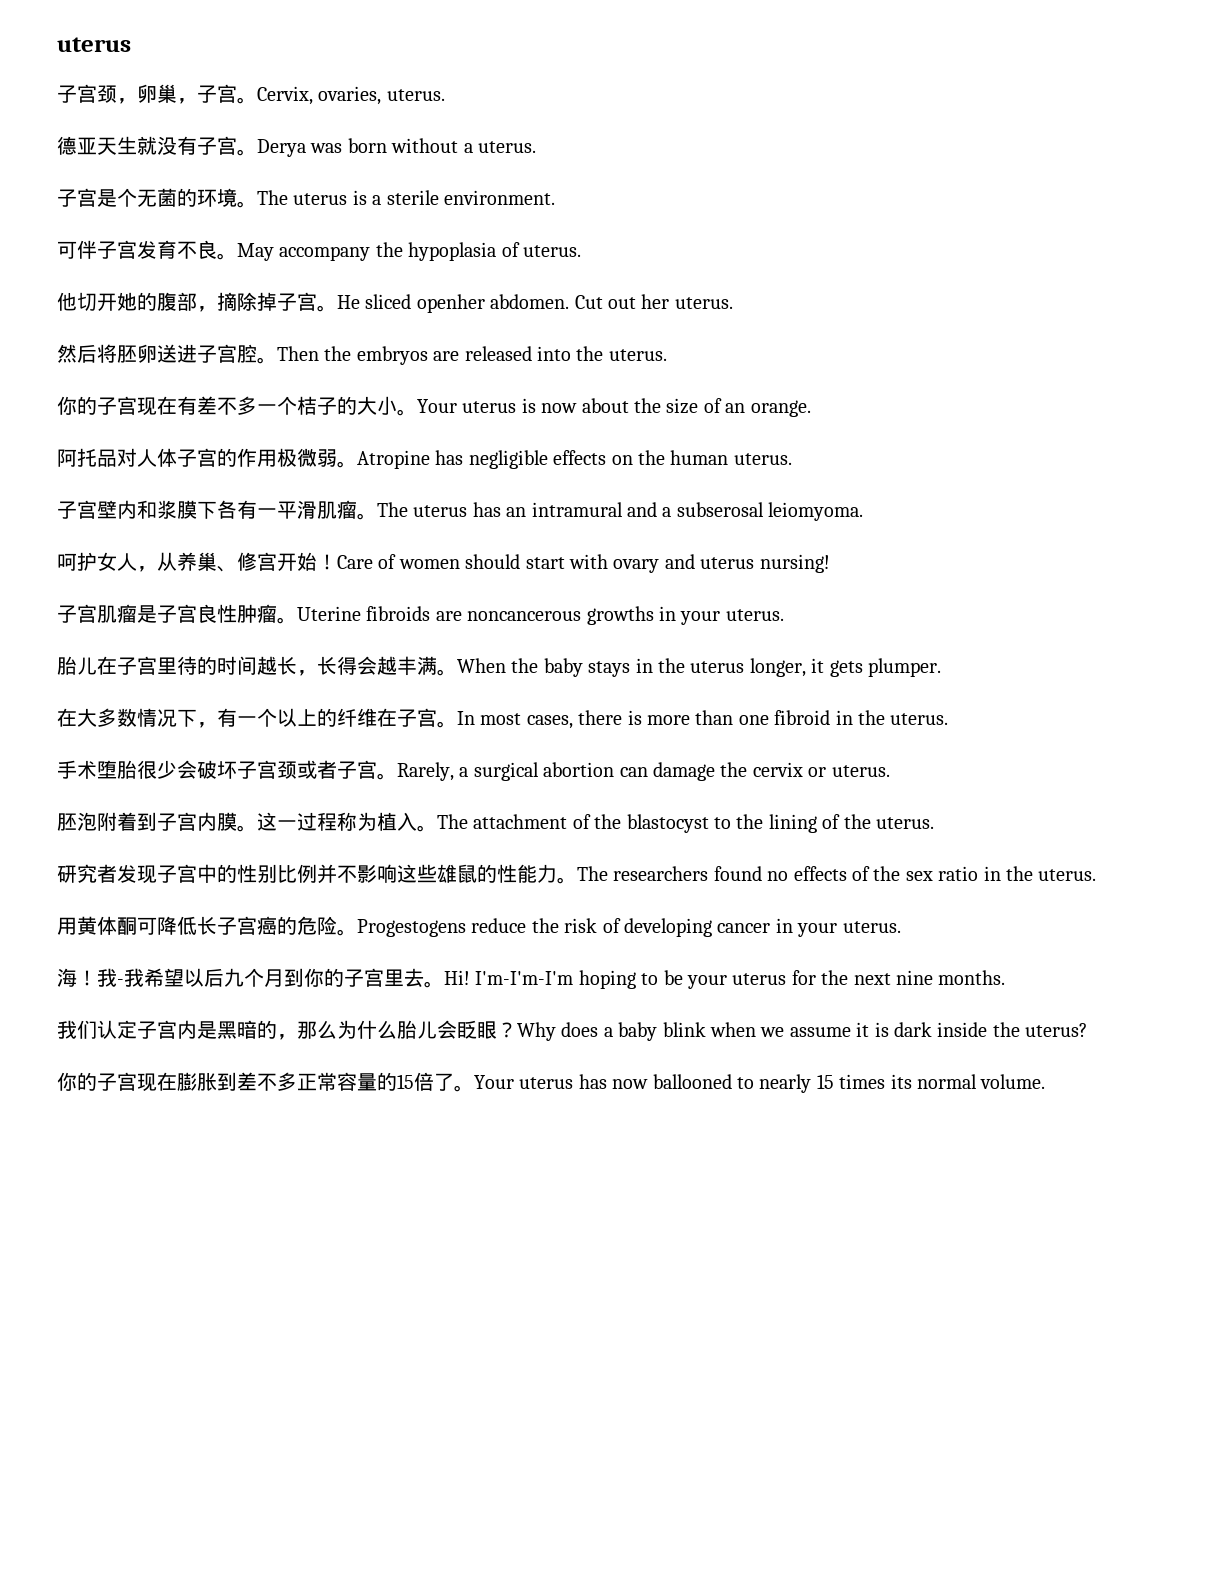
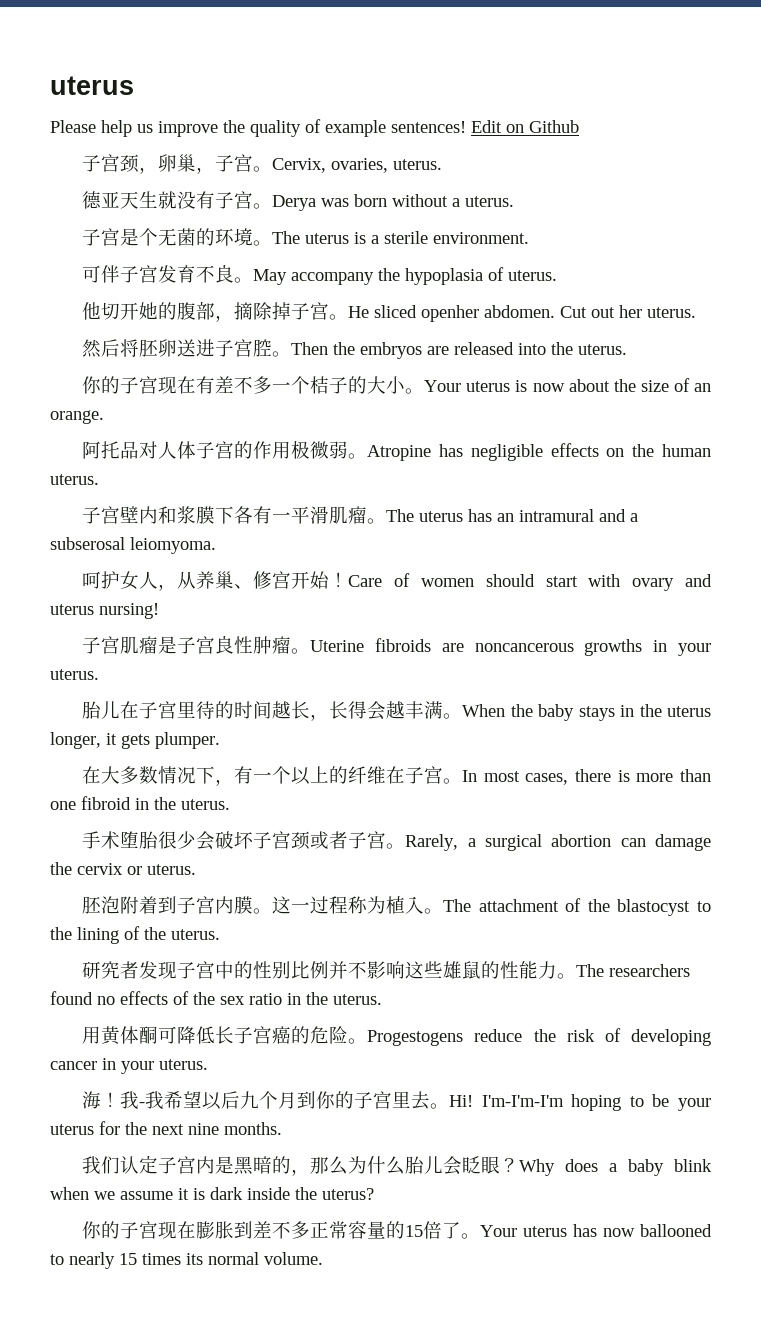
[57,37,131,52] uterus -> [50,76,134,95] [50,119,579,137] uterus // Please help us improve the quality of example sentences! Edit on Github

